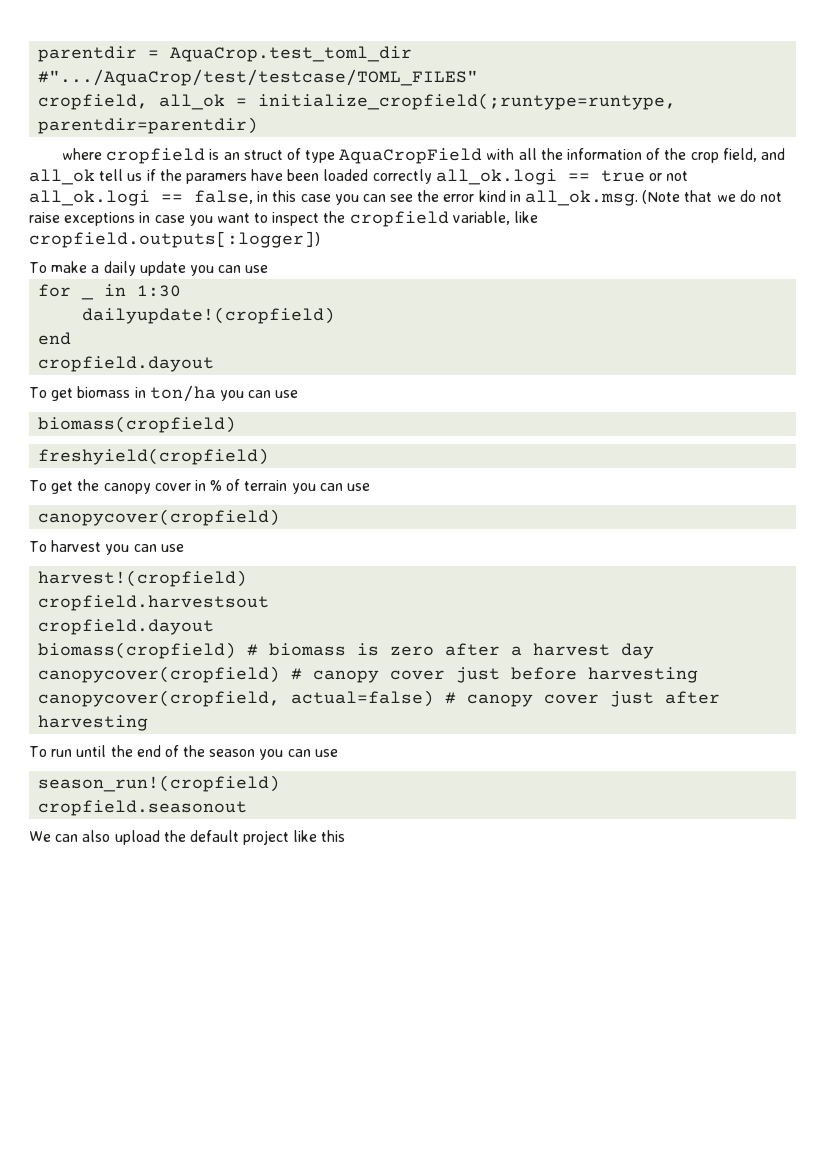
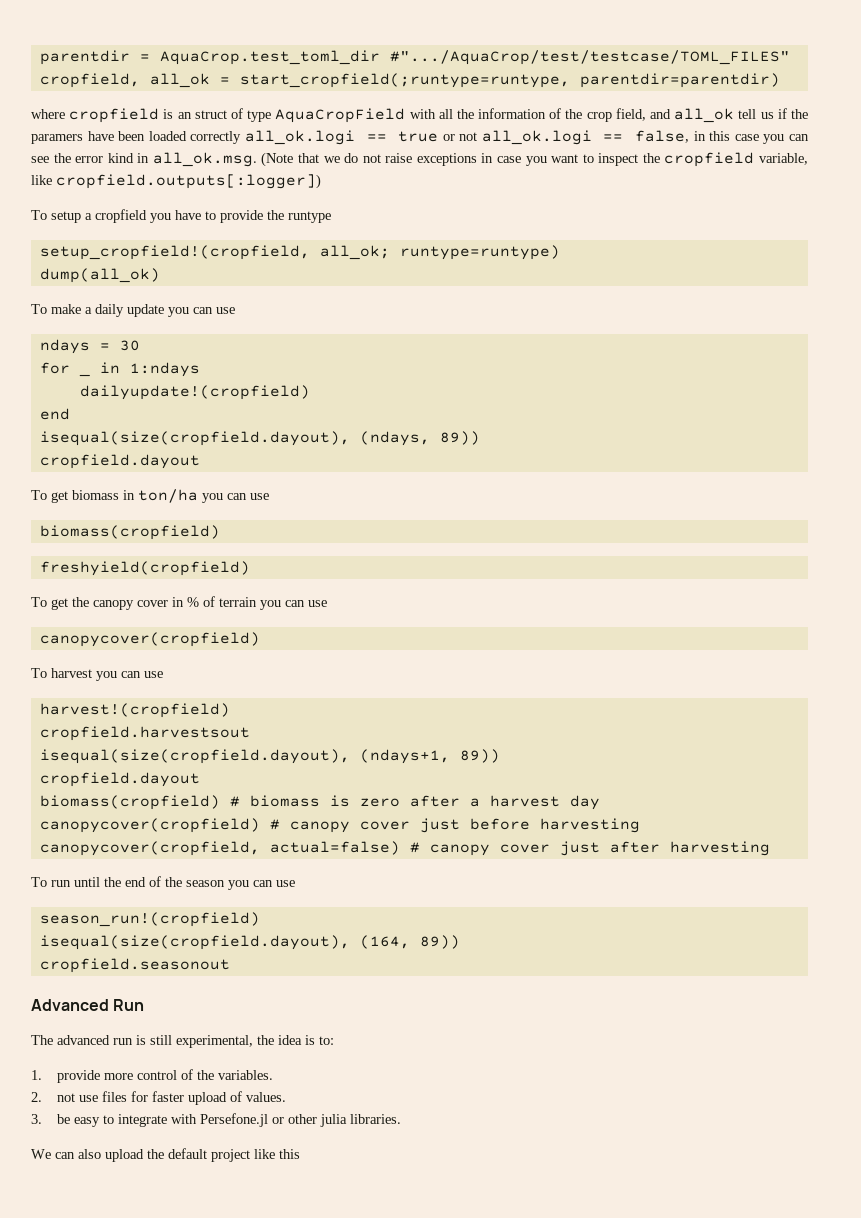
[258,93,677,110] initialize_cropfield(;runtype=runtype, -> [239,73,570,88] start_cropfield(;runtype=runtype,
(320, 239) none -> [31,209,331,223] [39,245,560,260] [39,268,160,283] // To setup a cropfield you have to provide the runtype // setup_cropfield!(cropfield, all_ok; runtype=runtype) // dump(all_ok)
(269, 269) none -> [39,339,140,354] // ndays = 30
[137,285,182,297] 1:30 -> [129,362,200,377] 1:ndays
(72, 338) none -> [39,431,480,446] // isequal(size(cropfield.dayout), (ndays, 89))
(270, 603) none -> [39,749,500,764] // isequal(size(cropfield.dayout), (ndays+1, 89))
[38,800,248,816] cropfield.seasonout -> [39,935,460,950] [39,958,230,973] [31,999,145,1011] [31,1035,334,1048] [31,1069,273,1083] [31,1091,286,1105] [31,1113,401,1127] isequal(size(cropfield.dayout), (164, 89)) // cropfield.seasonout // Advanced Run // The advanced run is still experimental, the idea is to: // 1. provide more control of the variables. // 2. not use files for faster upload of values. // 3. be easy to integrate with Persefone.jl or other julia libraries.

